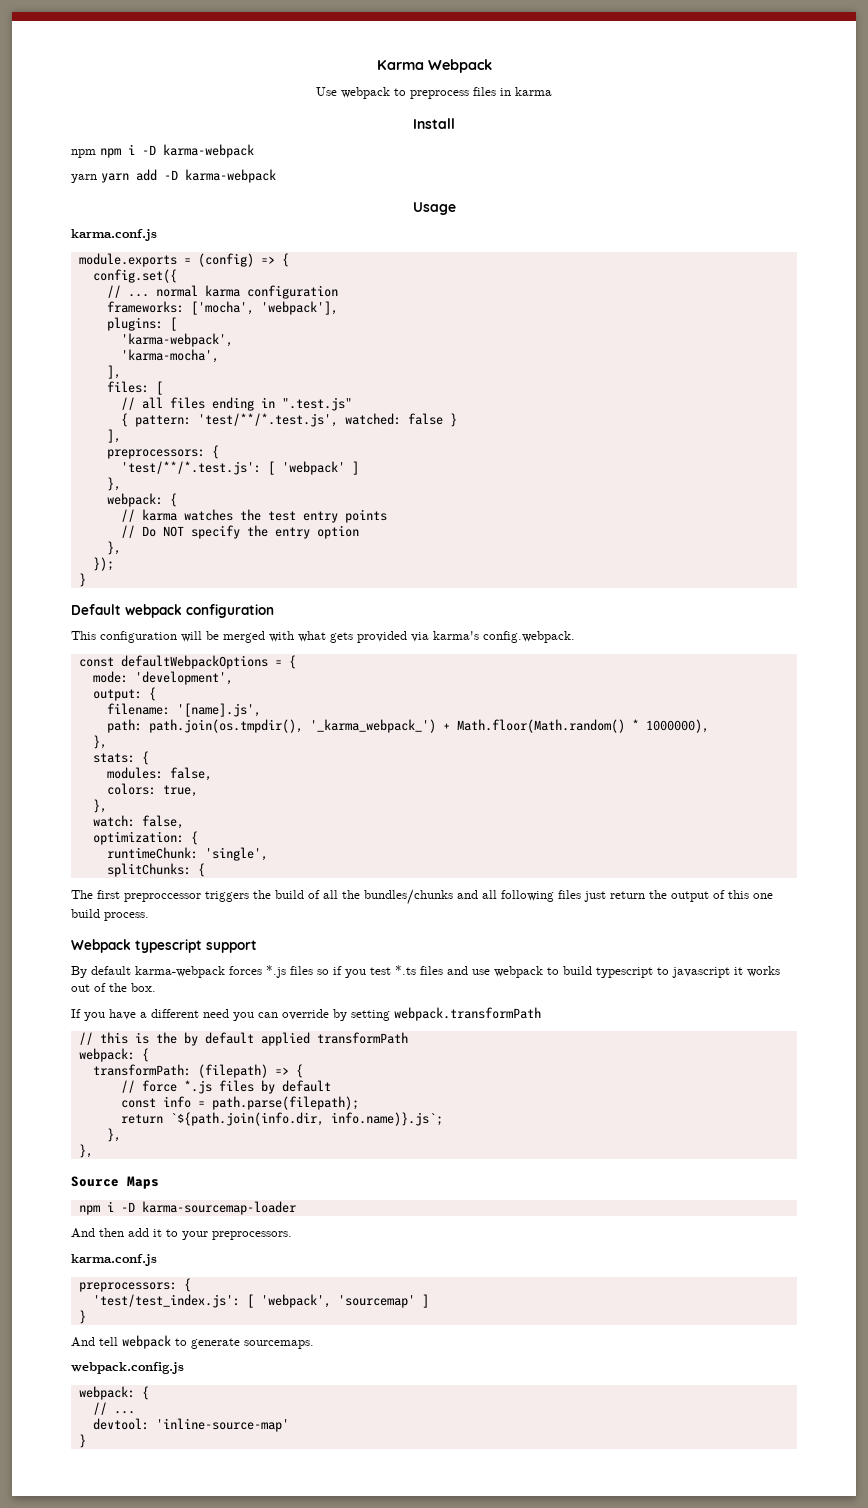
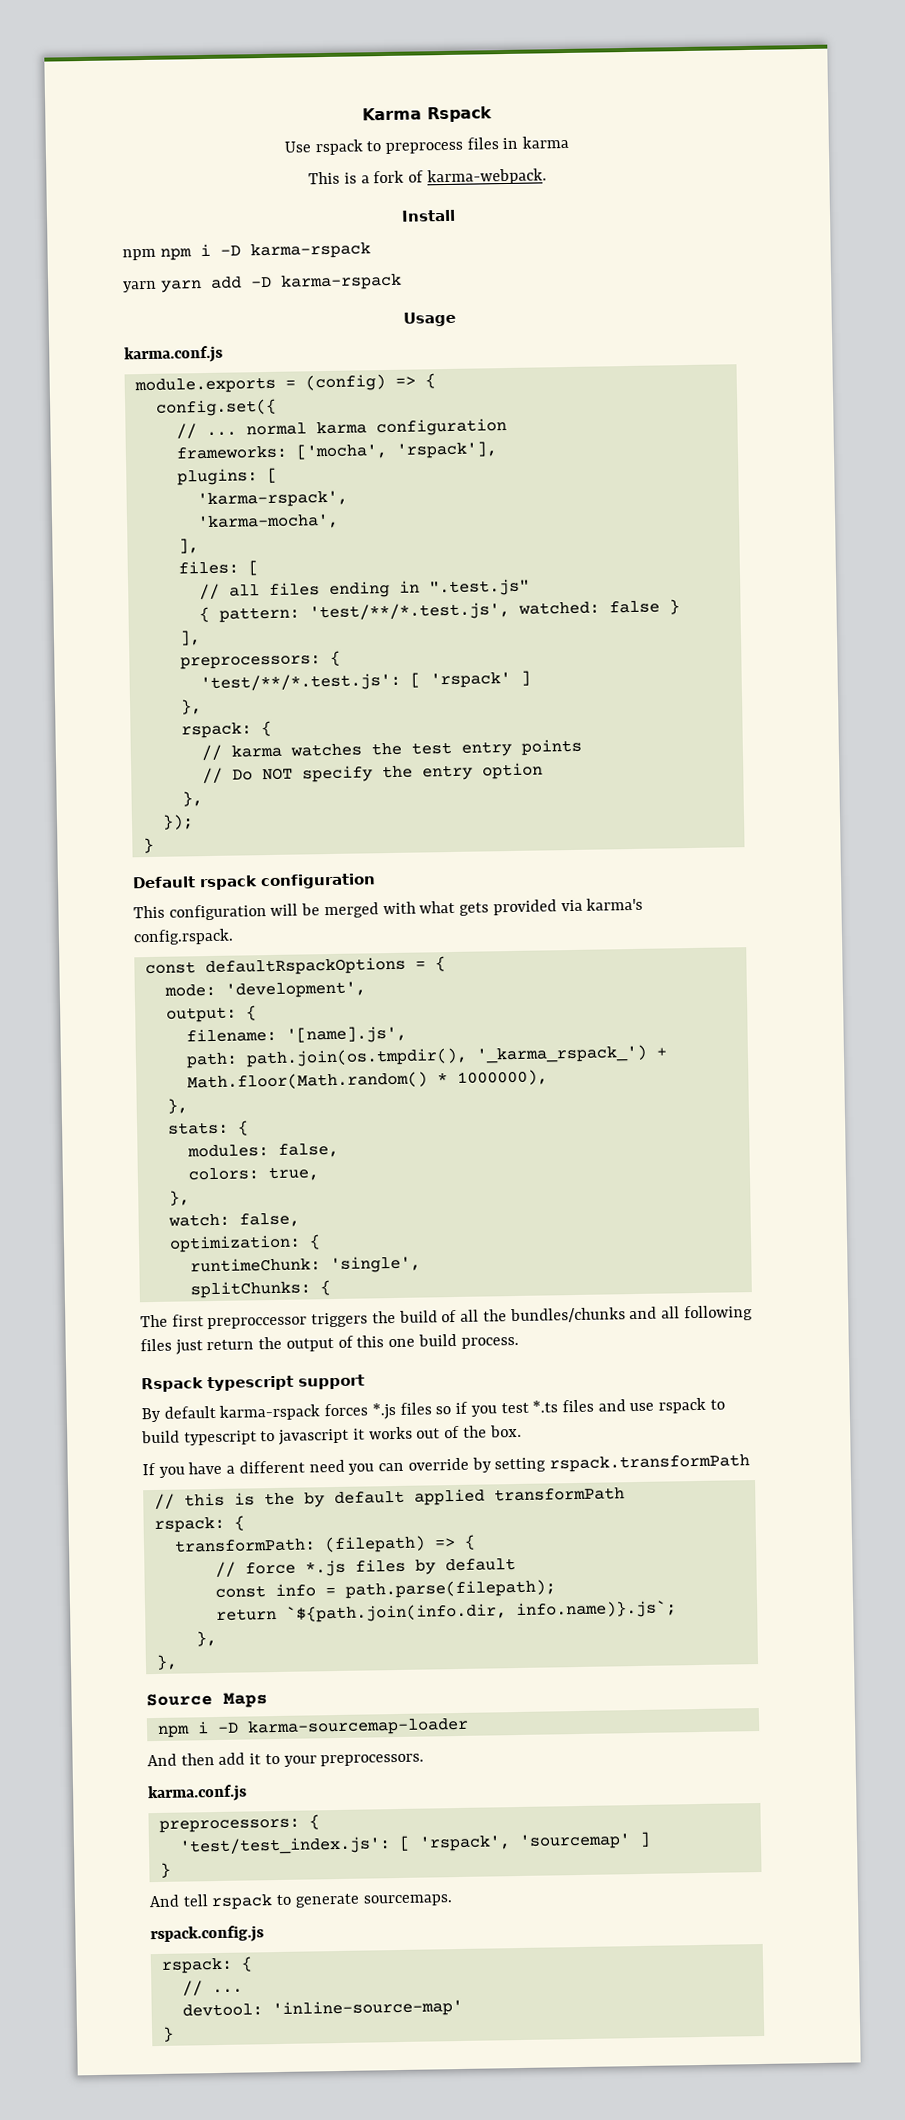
[427,59,492,73] Webpack -> [426,106,492,123] Rspack
[341,87,390,99] webpack -> [314,139,363,156] rspack
(552, 91) none -> [308,168,547,186] // This is a fork of karma-webpack.
[163,144,254,158] karma-webpack -> [249,242,371,260] karma-rspack
[185,169,276,183] karma-webpack -> [279,273,402,291] karma-rspack
[260,301,338,315] 'webpack'], -> [395,441,498,459] 'rspack'],
[120,333,233,347] 'karma-webpack', -> [196,490,348,509] 'karma-rspack',
[281,461,345,475] 'webpack' -> [429,671,511,689] 'rspack'
[106,493,163,507] webpack: -> [180,722,252,739] rspack:
[125,604,182,618] webpack -> [199,875,258,891] rspack
[483,631,575,643] [78,655,268,669] config.webpack. // const defaultWebpackOptions -> [133,928,234,946] [144,956,406,977] config.rspack. // const defaultRspackOptions
[309,719,436,733] '_karma_webpack_') -> [475,1044,648,1064] '_karma_rspack_')
[71,939,131,953] Webpack -> [141,1377,204,1393] Rspack
[135,966,225,978] karma-webpack -> [219,1404,321,1421] karma-rspack
[494,966,543,978] webpack -> [658,1397,707,1414] rspack
[394,1007,541,1021] webpack.transformPath -> [548,1454,750,1473] rspack.transformPath
[78,1048,135,1062] webpack: -> [153,1516,225,1534] rspack:
[260,1294,331,1308] 'webpack', -> [418,1835,511,1852] 'rspack',
[122,1335,171,1349] webpack -> [211,1894,274,1911] rspack
[71,1362,184,1374] [78,1386,135,1400] webpack.config.js // webpack: -> [150,1925,264,1944] [160,1957,233,1974] rspack.config.js // rspack:

